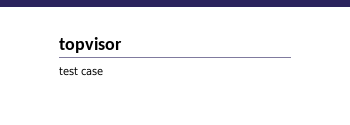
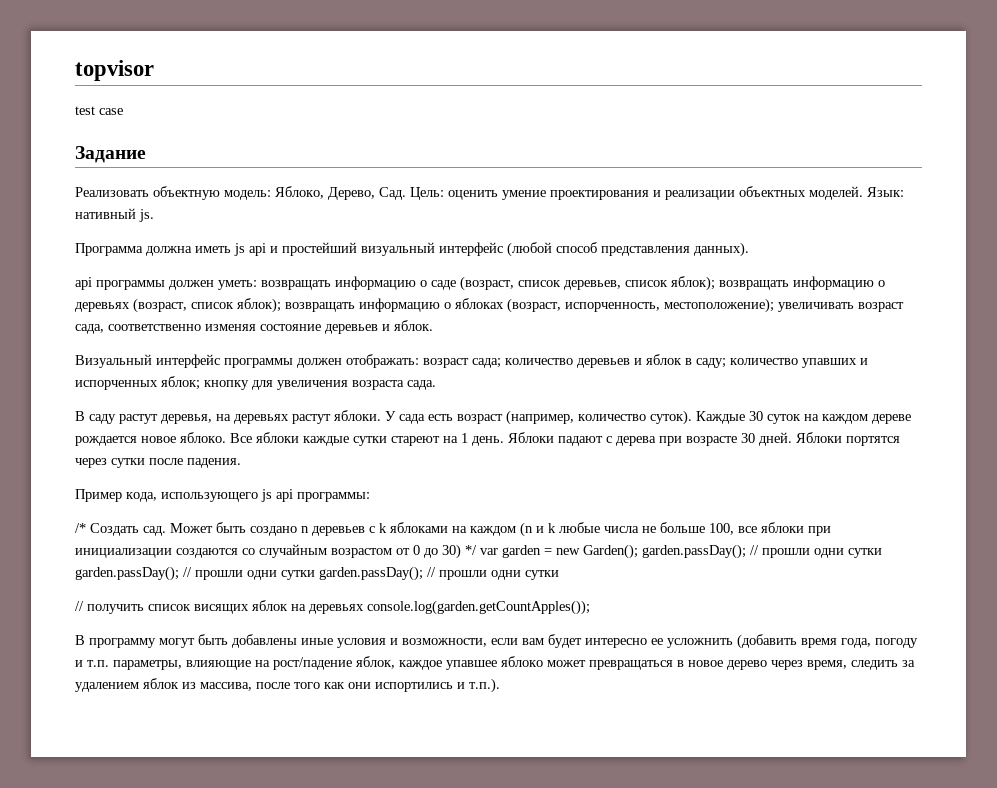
(103, 72) none -> [75,146,146,163] [75,186,904,200] [75,208,154,222] [75,242,749,257] [75,276,885,291] [75,298,904,313] [75,320,433,334] [75,354,868,368] [75,376,436,390] [75,410,911,425] [75,432,900,446] [75,458,241,468] [75,489,370,502] [75,522,831,537] [75,544,882,559] [75,566,559,581] [75,600,590,615] [75,634,918,649] [75,656,915,670] [75,678,500,693] // Задание // Реализовать объектную модель: Яблоко, Дерево, Сад. Цель: оценить умение проектирования и реализации объектных моделей. Язык: нативный js. // Программа должна иметь js api и простейший визуальный интерфейс (любой способ представления данных). // api программы должен уметь: возвращать информацию о саде (возраст, список деревьев, список яблок); возвращать информацию о деревьях (возраст, список яблок); возвращать информацию о яблоках (возраст, испорченность, местоположение); увеличивать возраст сада, соответственно изменяя состояние деревьев и яблок. // Визуальный интерфейс программы должен отображать: возраст сада; количество деревьев и яблок в саду; количество упавших и испорченных яблок; кнопку для увеличения возраста сада. // В саду растут деревья, на деревьях растут яблоки. У сада есть возраст (например, количество суток). Каждые 30 суток на каждом дереве рождается новое яблоко. Все яблоки каждые сутки стареют на 1 день. Яблоки падают с дерева при возрасте 30 дней. Яблоки портятся через сутки после падения. // Пример кода, использующего js api программы: // /* Создать сад. Может быть создано n деревьев с k яблоками на каждом (n и k любые числа не больше 100, все яблоки при инициализации создаются со случайным возрастом от 0 до 30) */ var garden = new Garden(); garden.passDay(); // прошли одни сутки garden.passDay(); // прошли одни сутки garden.passDay(); // прошли одни сутки // // получить список висящих яблок на деревьях console.log(garden.getCountApples()); // В программу могут быть добавлены иные условия и возможности, если вам будет интересно ее усложнить (добавить время года, погоду и т.п. параметры, влияющие на рост/падение яблок, каждое упавшее яблоко может превращаться в новое дерево через время, следить за удалением яблок из массива, после того как они испортились и т.п.).

